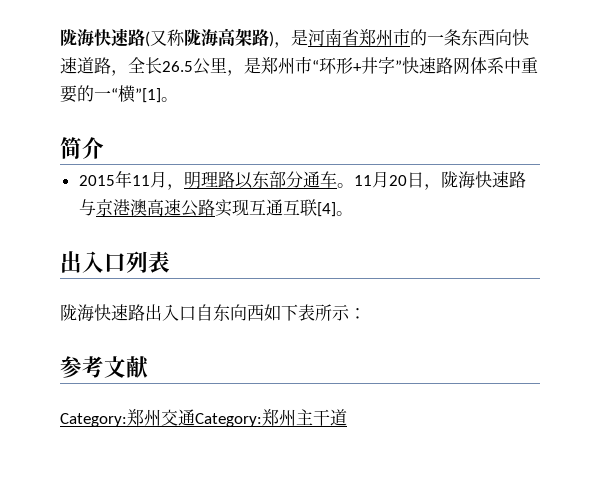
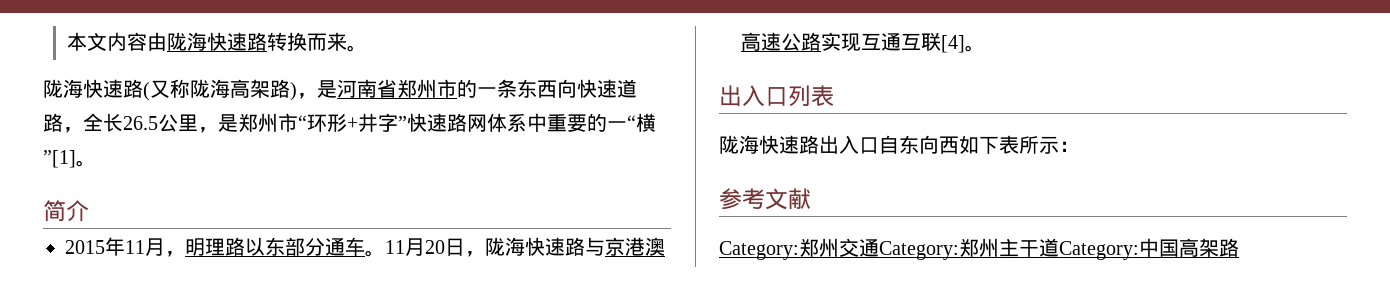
(60, 37) none -> [66,32,367,52] 本文内容由陇海快速路转换而来。 //
(347, 417) none -> [1059,238,1239,260] Category:中国高架路

